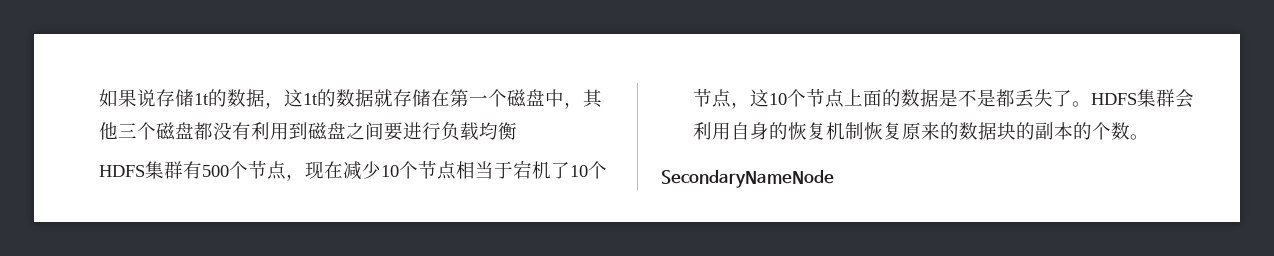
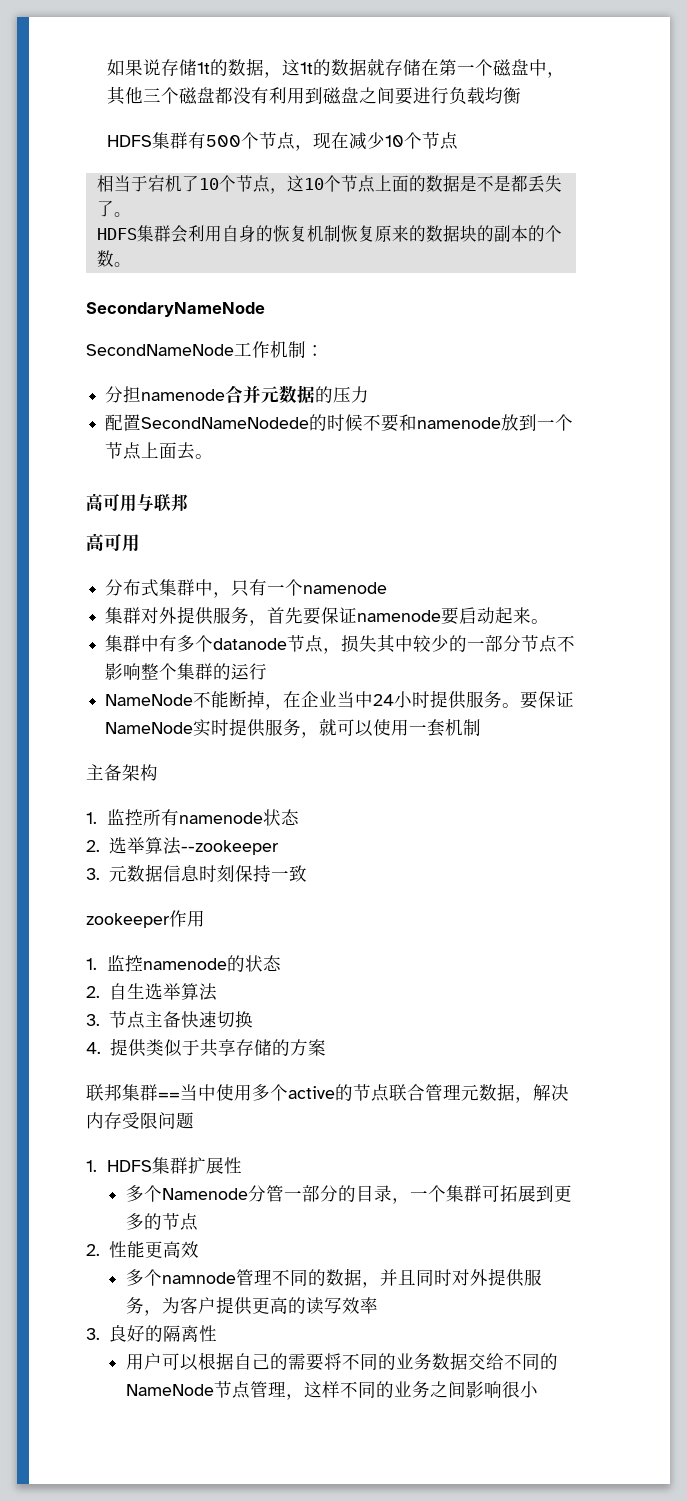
(457, 170) none -> (458, 141) //
(1092, 104) none -> (131, 214) //
(834, 179) none -> [86,340,324,358] [105,385,370,404] [105,414,574,432] [105,442,214,460] [86,493,188,512] [86,533,140,552] [105,579,388,598] [105,606,550,626] [105,634,576,654] [105,663,268,680] [105,690,575,710] [105,718,482,738] [86,764,158,781] [86,809,299,826] [86,837,279,855] [86,864,307,882] [86,910,205,928] [86,955,281,972] [86,983,217,1001] [86,1011,253,1029] [86,1038,326,1057] [86,1083,569,1103] [86,1112,194,1129] [86,1157,242,1174] [125,1185,572,1204] [125,1213,198,1231] [86,1241,199,1258] [125,1268,542,1288] [125,1296,378,1316] [86,1325,217,1342] [125,1352,558,1371] [125,1381,538,1400] // SecondNameNode工作机制： // 分担namenode合并元数据的压力 // 配置SecondNameNodede的时候不要和namenode放到一个节点上面去。 // 高可用与联邦 // 高可用 // 分布式集群中，只有一个namenode // 集群对外提供服务，首先要保证namenode要启动起来。 // 集群中有多个datanode节点，损失其中较少的一部分节点不影响整个集群的运行 // NameNode不能断掉，在企业当中24小时提供服务。要保证NameNode实时提供服务，就可以使用一套机制 // 主备架构 // 1.监控所有namenode状态 // 2.选举算法--zookeeper // 3.元数据信息时刻保持一致 // zookeeper作用 // 1.监控namenode的状态 // 2.自生选举算法 // 3.节点主备快速切换 // 4.提供类似于共享存储的方案 // 联邦集群==当中使用多个active的节点联合管理元数据，解决内存受限问题 // 1. HDFS集群扩展性 // 多个Namenode分管一部分的目录，一个集群可拓展到更多的节点 // 2.性能更高效 // 多个namnode管理不同的数据，并且同时对外提供服务，为客户提供更高的读写效率 // 3.良好的隔离性 // 用户可以根据自己的需要将不同的业务数据交给不同的NameNode节点管理，这样不同的业务之间影响很小

